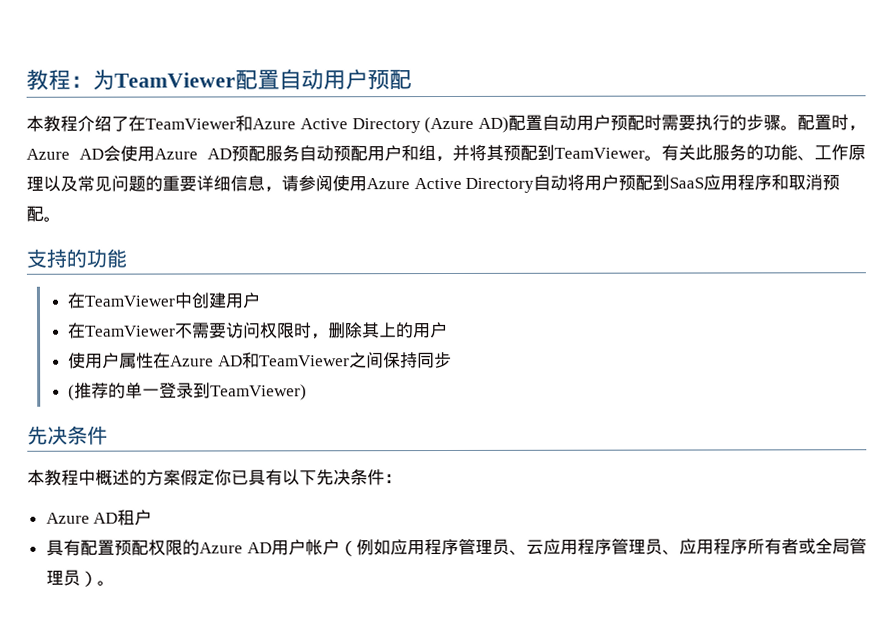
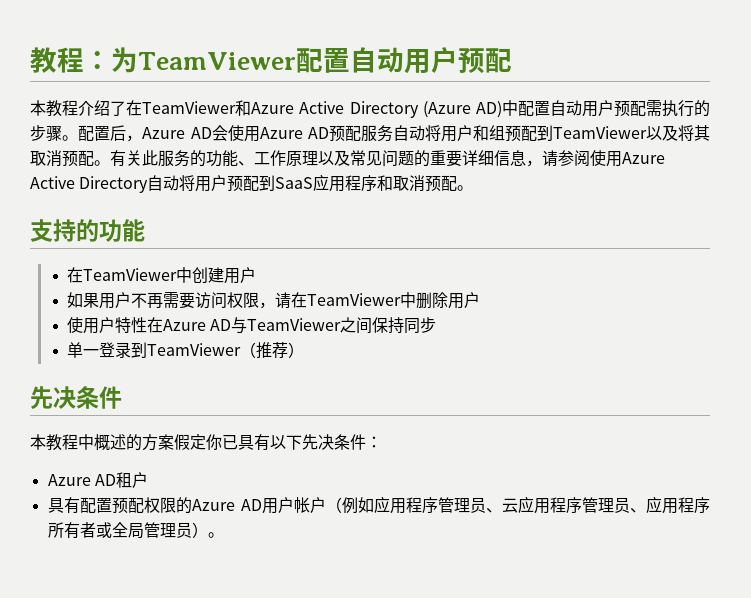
[508,114,696,131] 配置自动用户预配时需要 -> [502,100,662,117] 中配置自动用户预配需
[831,114,849,131] 时 -> [110,125,126,141] 后
[333,145,369,162] 预配 -> [425,125,441,141] 将
[435,144,505,163] ，并将其 -> (505, 133) none
(645, 153) none -> [646,125,710,141] [30,150,94,167] 以及将其取消预配
[67,322,414,340] 在TeamViewer不需要访问权限时，删除其上的 -> [67,292,449,309] 如果用户不再需要访问权限，请在TeamViewer中删除
[118,352,137,369] 属 -> [115,317,132,333] 特
[241,352,260,369] 和 -> [231,317,248,334] 与
[67,382,307,401] (推荐的单一登录到TeamViewer) -> [67,342,305,359] 单一登录到TeamViewer（推荐）

